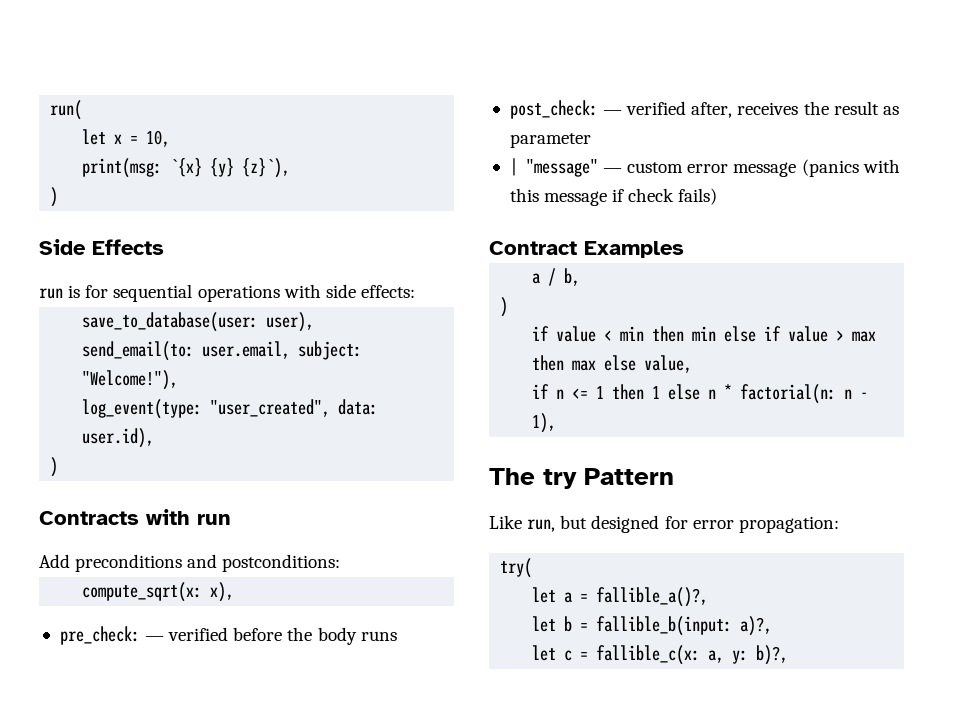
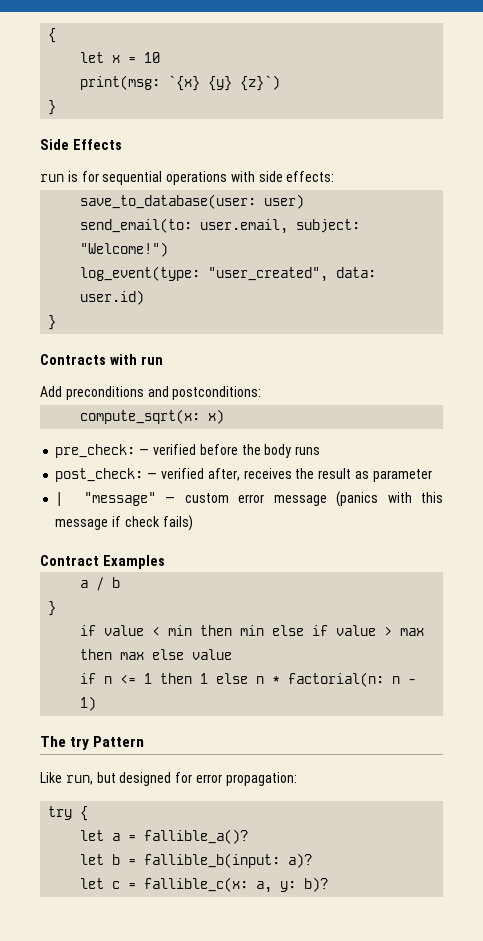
[50,100,83,120] run( -> [48,28,57,43] {
[146,130,171,147] 10, -> [144,52,161,63] 10
[242,158,291,178] [50,187,59,207] {z}`), // ) -> [240,75,281,91] [48,100,57,115] {z}`) // }
[266,312,315,332] user), -> [264,194,305,209] user)
[82,370,179,390] "Welcome!"), -> [80,242,169,257] "Welcome!")
[82,428,155,448] [50,457,59,477] user.id), // ) -> [80,290,145,305] [48,315,57,330] user.id) // }
[210,582,235,602] x), -> [208,409,225,424] x)
[564,268,581,286] [500,297,509,317] b, // ) -> [112,577,121,588] [48,601,57,616] b // }
[644,355,693,373] value, -> [192,649,233,660] value
[532,413,557,433] 1), -> [80,696,97,711] 1)
[500,558,533,578] try( -> [48,806,89,821] try {
[596,587,709,607] fallible_a()?, -> [144,829,249,844] fallible_a()?
[740,616,773,636] a)?, -> [288,853,313,868] a)?
[756,645,789,665] b)?, -> [304,877,329,892] b)?

